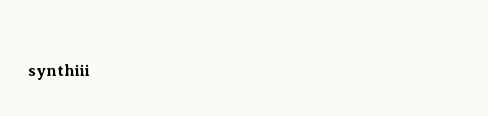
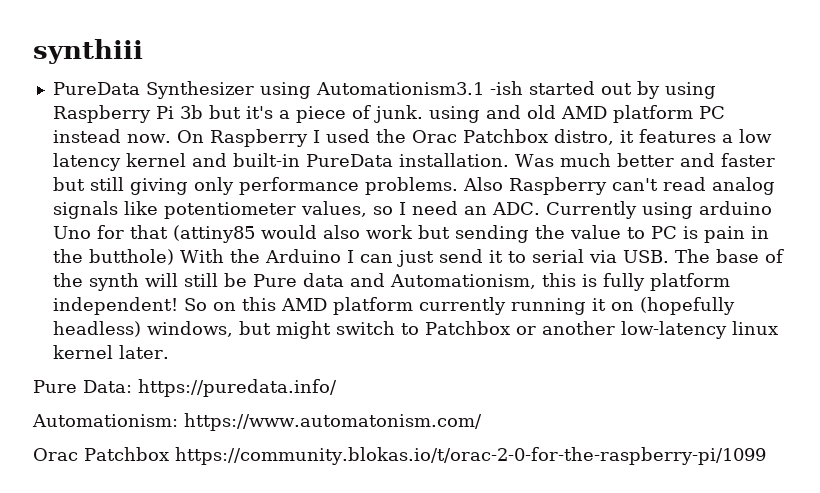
(90, 72) none -> [52,81,716,99] [52,105,725,123] [52,129,772,147] [52,153,775,171] [52,177,775,195] [52,201,772,219] [52,225,769,243] [52,249,784,267] [52,273,730,291] [52,297,735,315] [52,321,778,339] [52,345,169,359] [33,379,337,397] [32,413,482,431] [33,447,766,465] // PureData Synthesizer using Automationism3.1 -ish started out by using Raspberry Pi 3b but it's a piece of junk. using and old AMD platform PC instead now. On Raspberry I used the Orac Patchbox distro, it features a low latency kernel and built-in PureData installation. Was much better and faster but still giving only performance problems. Also Raspberry can't read analog signals like potentiometer values, so I need an ADC. Currently using arduino Uno for that (attiny85 would also work but sending the value to PC is pain in the butthole) With the Arduino I can just send it to serial via USB. The base of the synth will still be Pure data and Automationism, this is fully platform independent! So on this AMD platform currently running it on (hopefully headless) windows, but might switch to Patchbox or another low-latency linux kernel later. // Pure Data: https://puredata.info/ // Automationism: https://www.automatonism.com/ // Orac Patchbox https://community.blokas.io/t/orac-2-0-for-the-raspberry-pi/1099

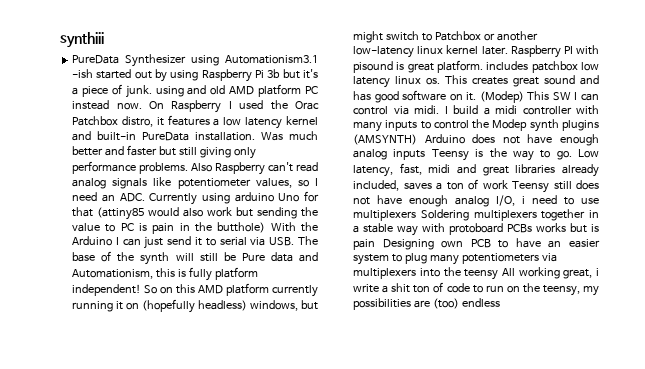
[33,379,337,397] [32,413,482,431] [33,447,766,465] // Pure Data: https://puredata.info/ // Automationism: https://www.automatonism.com/ // Orac Patchbox https://community.blokas.io/t/orac-2-0-for-the-raspberry-pi/1099 -> [510,45,599,58] [353,60,599,73] [353,75,599,88] [353,90,599,103] [353,105,599,115] [353,119,599,132] [353,134,599,146] [353,148,599,161] [353,163,599,177] [353,179,599,193] [353,195,599,207] [353,209,599,221] [353,223,599,236] [353,238,600,250] [353,253,557,265] [353,267,599,280] [353,282,599,296] [353,298,501,310] Raspberry PI with pisound is great platform. includes patchbox low latency linux os. This creates great sound and has good software on it. (Modep) This SW I can control via midi. I build a midi controller with many inputs to control the Modep synth plugins (AMSYNTH) Arduino does not have enough analog inputs Teensy is the way to go. Low latency, fast, midi and great libraries already included, saves a ton of work Teensy still does not have enough analog I/O, i need to use multiplexers Soldering multiplexers together in a stable way with protoboard PCBs works but is pain Designing own PCB to have an easier system to plug many potentiometers via multiplexers into the teensy All working great, i write a shit ton of code to run on the teensy, my possibilities are (too) endless

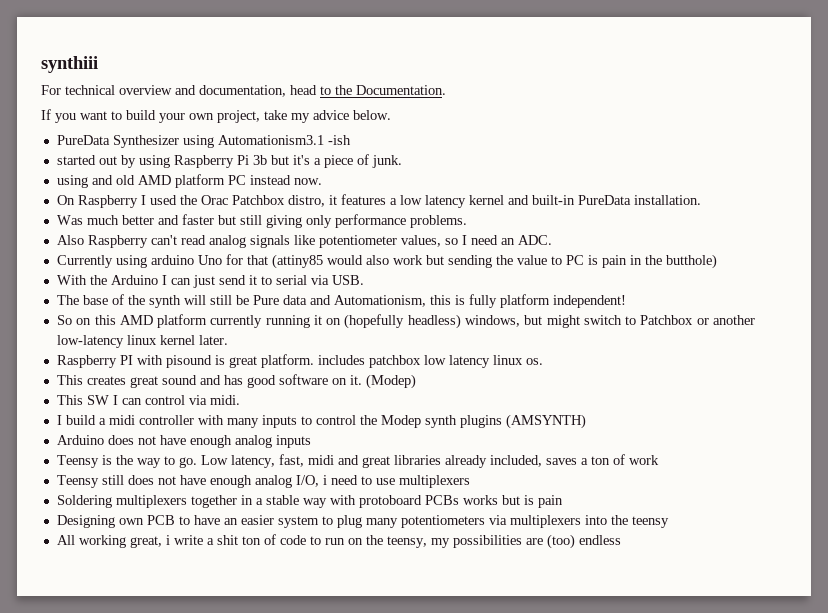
(104, 40) none -> [41,85,446,97] [41,109,391,123] // For technical overview and documentation, head to the Documentation. // If you want to build your own project, take my advice below.
(94, 73) none -> (351, 140) //
(152, 91) none -> (402, 161) //
(142, 106) none -> (322, 181) //
(256, 136) none -> (701, 200) //
(189, 168) none -> (467, 221) //
(145, 197) none -> (552, 240) //
(266, 227) none -> (717, 261) //
(295, 241) none -> (364, 280) //
(142, 290) none -> (626, 301) //
(508, 50) none -> (228, 340) //
(441, 81) none -> (543, 361) //
(524, 97) none -> (416, 381) //
(440, 109) none -> (240, 400) //
(418, 139) none -> (586, 421) //
(426, 154) none -> (311, 441) //
(508, 185) none -> (659, 460) //
(417, 215) none -> (470, 481) //
(376, 244) none -> (563, 501) //
(499, 274) none -> (669, 522) //

